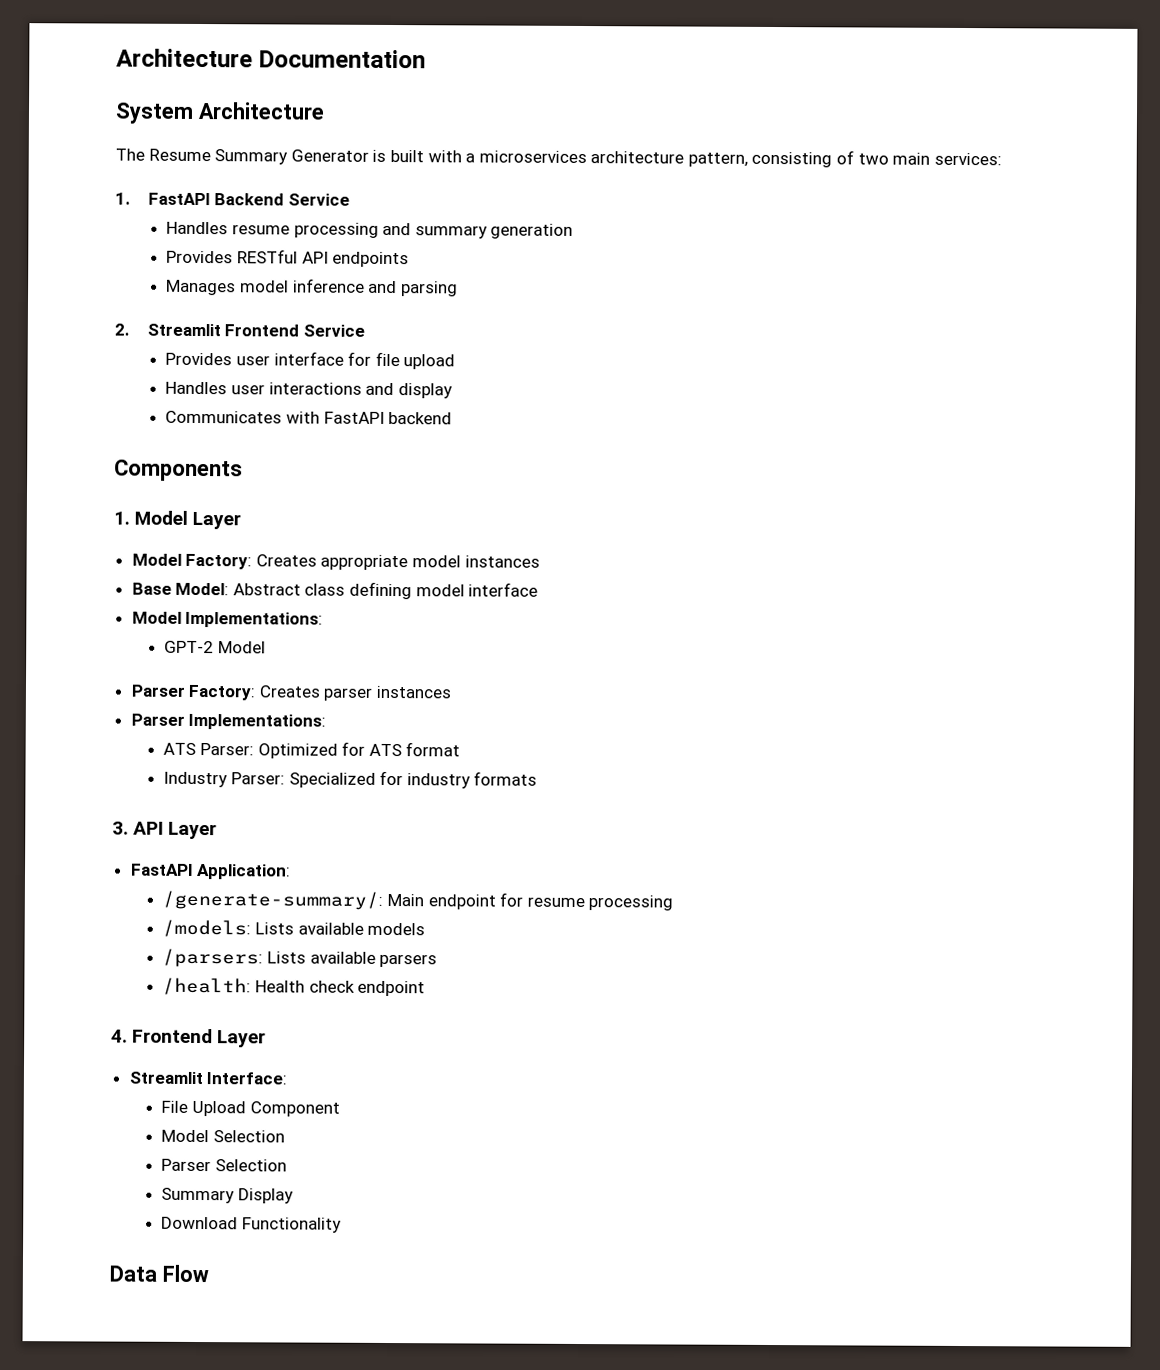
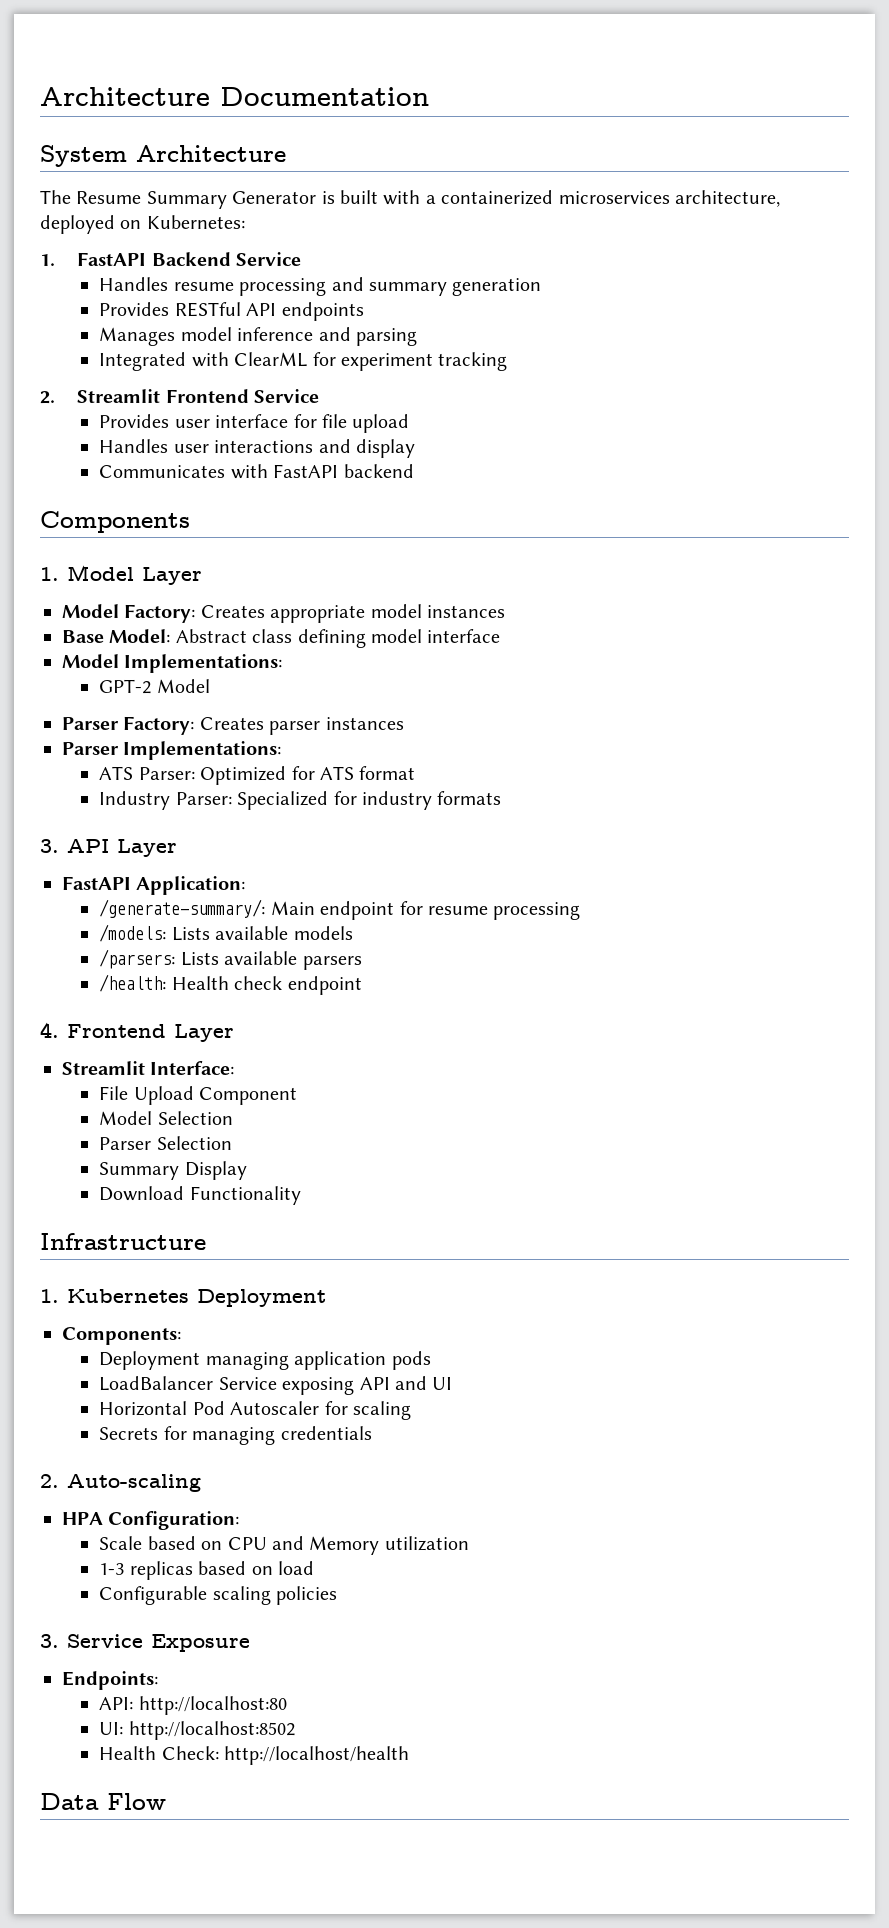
[478,150,1002,168] microservices architecture pattern, consisting of two main services: -> [441,190,780,207] [40,215,245,234] containerized microservices architecture, deployed on Kubernetes:
(458, 289) none -> [99,352,508,371] // Integrated with ClearML for experiment tracking
(343, 1225) none -> [40,1233,206,1250] [40,1289,326,1307] [62,1327,181,1345] [99,1351,431,1370] [99,1376,453,1395] [99,1401,412,1420] [99,1426,372,1445] [40,1474,201,1492] [62,1511,240,1530] [99,1536,469,1555] [99,1561,315,1580] [99,1586,338,1605] [40,1634,250,1652] [62,1671,158,1690] [99,1696,287,1715] [99,1721,295,1740] [99,1746,410,1765] // Infrastructure // 1. Kubernetes Deployment // Components: // Deployment managing application pods // LoadBalancer Service exposing API and UI // Horizontal Pod Autoscaler for scaling // Secrets for managing credentials // 2. Auto-scaling // HPA Configuration: // Scale based on CPU and Memory utilization // 1-3 replicas based on load // Configurable scaling policies // 3. Service Exposure // Endpoints: // API: http://localhost:80 // UI: http://localhost:8502 // Health Check: http://localhost/health

